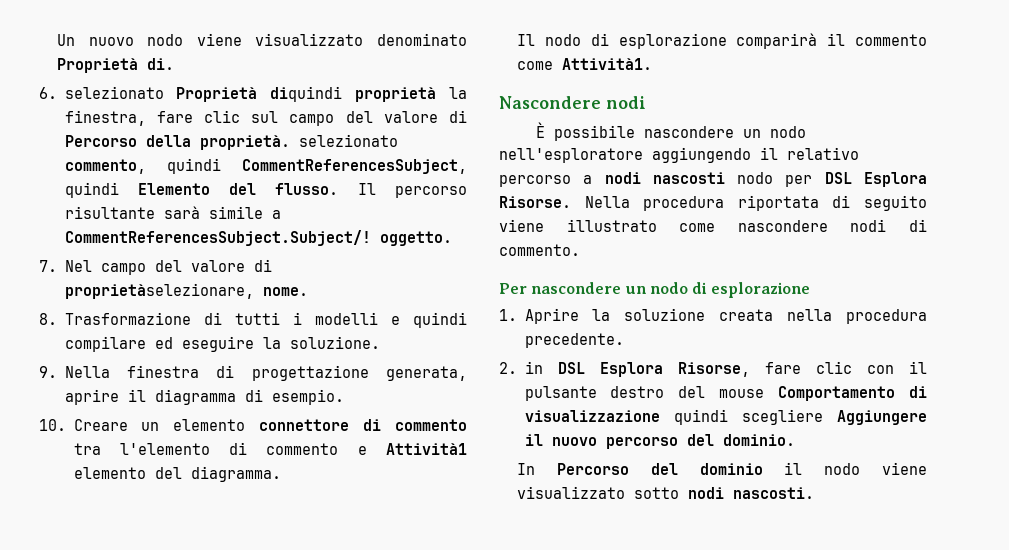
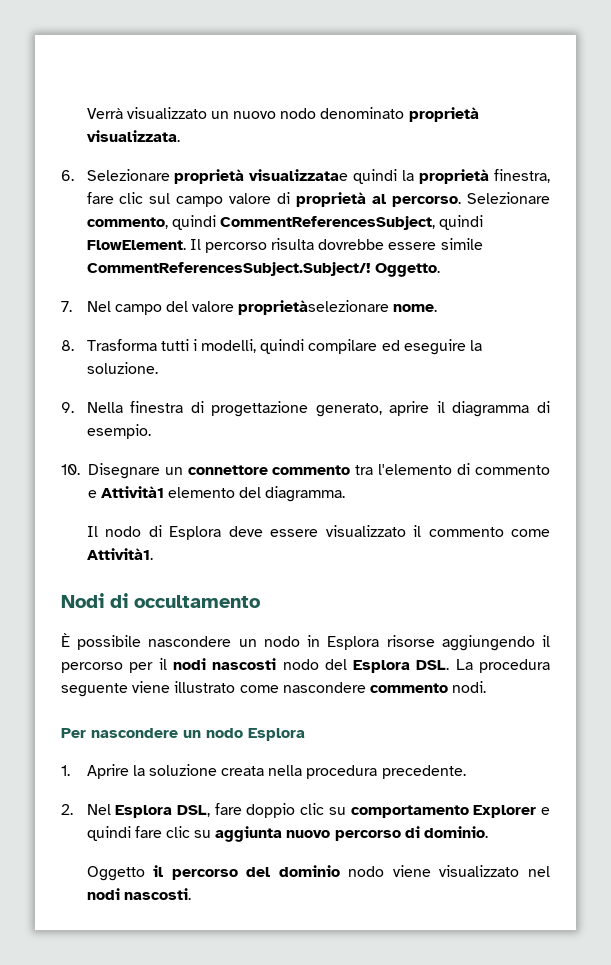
[57,33,468,46] [57,58,175,73] [39,86,467,102] Un nuovo nodo viene visualizzato denominato Proprietà di. // 6. selezionato Proprietà diquindi proprietà la -> [86,107,479,122] [86,130,180,142] [61,169,490,184] Verrà visualizzato un nuovo nodo denominato proprietà visualizzata. // 6. Selezionare proprietà visualizzatae quindi la proprietà
[345,110,468,123] [64,134,398,150] [64,158,467,174] [64,182,468,198] [64,206,281,219] [64,230,452,246] del valore di Percorso della proprietà. selezionato commento, quindi CommentReferencesSubject, quindi Elemento del flusso. Il percorso risultante sarà simile a CommentReferencesSubject.Subject/! oggetto. -> [229,192,550,207] [86,215,484,230] [86,238,483,253] [86,262,440,277] valore di proprietà al percorso. Selezionare commento, quindi CommentReferencesSubject, quindi FlowElement. Il percorso risulta dovrebbe essere simile CommentReferencesSubject.Subject/! Oggetto.
[253,259,272,272] [64,283,254,299] di proprietàselezionare, -> [238,300,390,315] proprietàselezionare
[64,312,400,325] Trasformazione di tutti i modelli e -> [86,339,257,353] Trasforma tutti i modelli,
[386,366,467,381] generata, -> [315,403,382,417] generato,
[73,419,382,431] Creare un elemento connettore di -> [87,463,268,479] Disegnare un connettore
[618,33,818,49] esplorazione comparirà -> [169,525,406,540] Esplora deve essere visualizzato
[499,96,646,109] Nascondere nodi -> [61,593,260,608] Nodi di occultamento
[499,147,859,163] [499,172,927,187] [499,195,927,211] nell'esploratore aggiungendo il relativo percorso a nodi nascosti nodo per DSL Esplora Risorse. Nella procedura riportata di seguito -> [307,635,550,651] [61,658,550,673] [61,683,128,697] in Esplora risorse aggiungendo il percorso per il nodi nascosti nodo del Esplora DSL. La procedura seguente
[850,219,927,232] [499,244,580,256] nodi di commento. -> [369,681,487,693] commento nodi.
[692,282,810,298] di esplorazione -> [248,728,305,741] Esplora
[524,361,927,377] [524,386,927,401] [524,409,927,425] [524,434,543,446] in DSL Esplora Risorse, fare clic con il pulsante destro del mouse Comportamento di visualizzazione quindi scegliere Aggiungere il -> [86,803,550,818] [86,826,283,842] Nel Esplora DSL, fare doppio clic su comportamento Explorer e quindi fare clic su aggiunta
[686,434,714,446] del -> [404,826,420,838] di
[517,463,630,475] In Percorso -> [86,865,238,881] Oggetto il percorso
[784,462,927,475] [517,486,680,499] il nodo viene visualizzato sotto -> [348,865,550,877] nodo viene visualizzato nel

